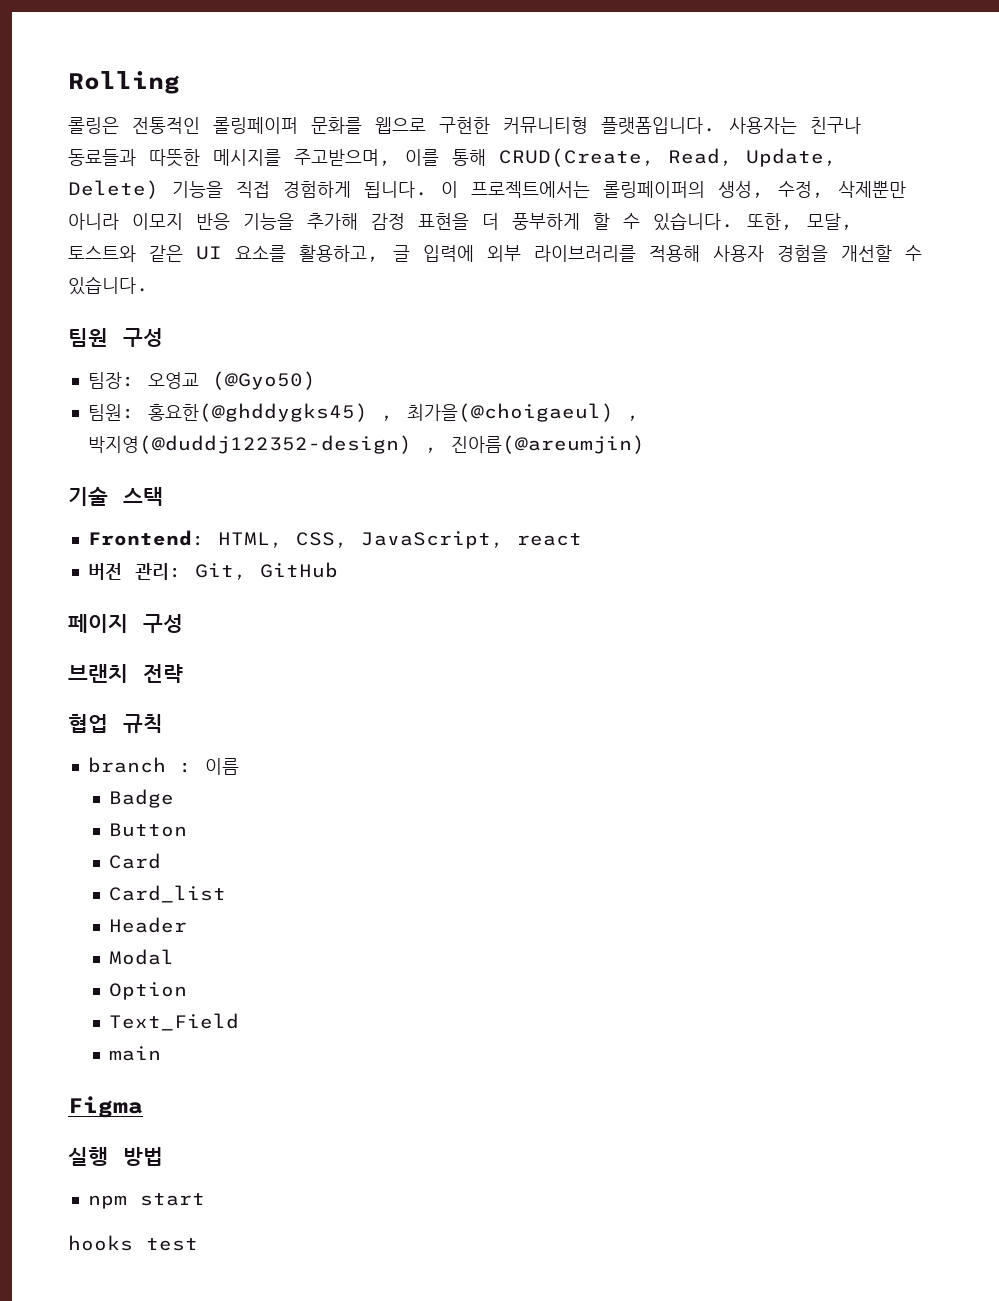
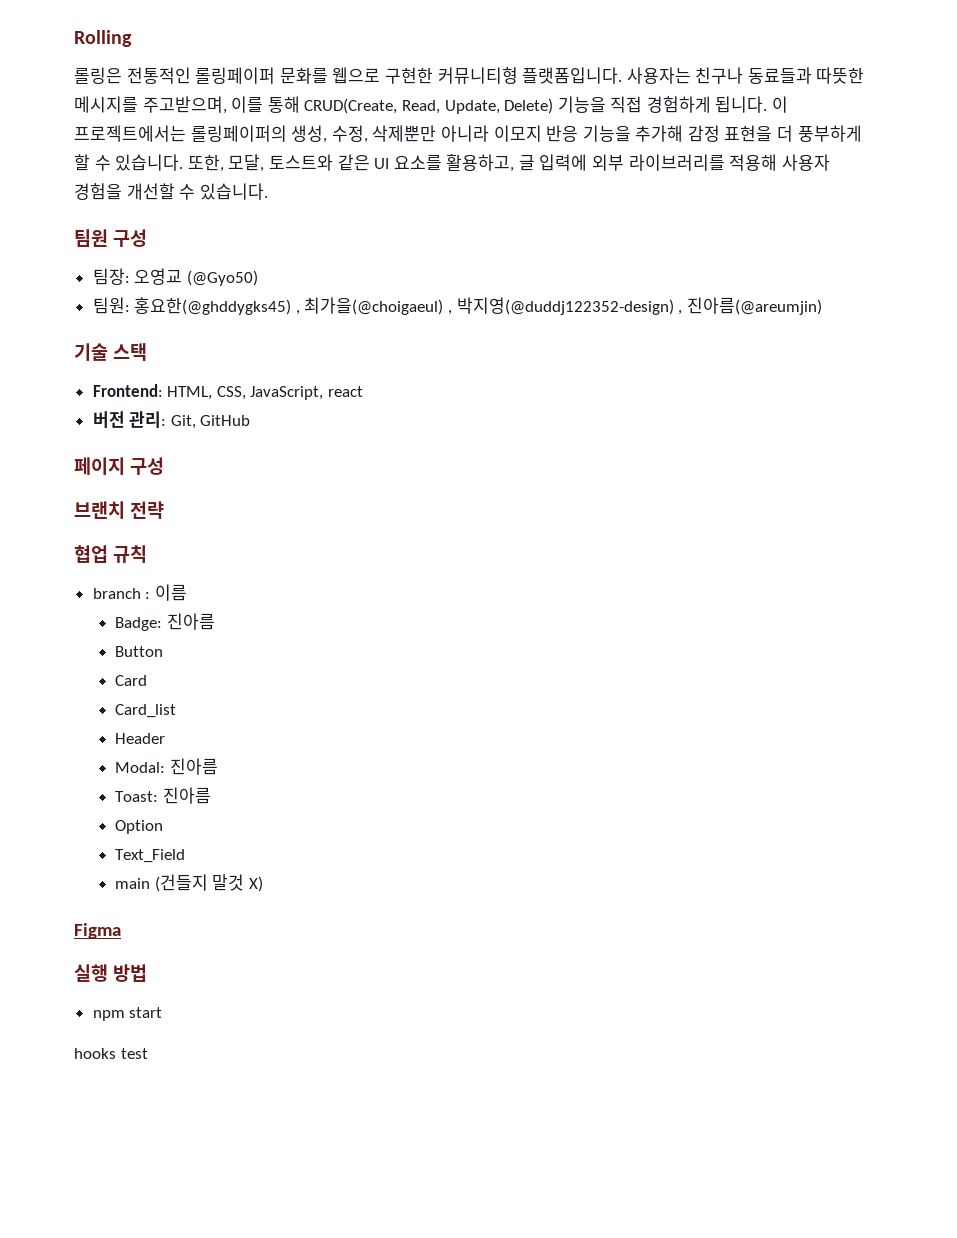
[109,789,175,808] Badge -> [115,613,215,631] Badge: 진아름
[109,949,175,965] Modal -> [115,758,218,775] [115,787,211,804] Modal: 진아름 // Toast: 진아름
(162, 1053) none -> [154,874,263,892] (건들지 말것 X)

